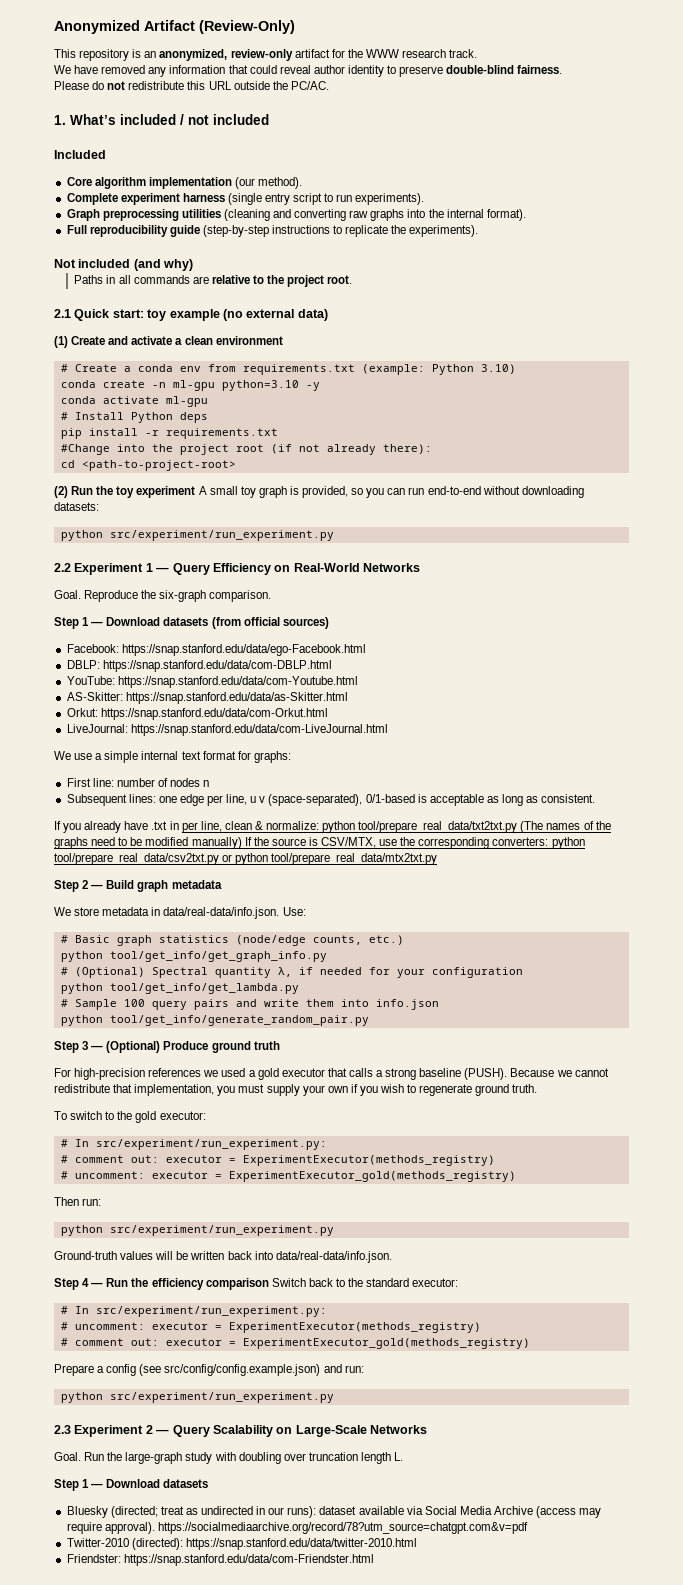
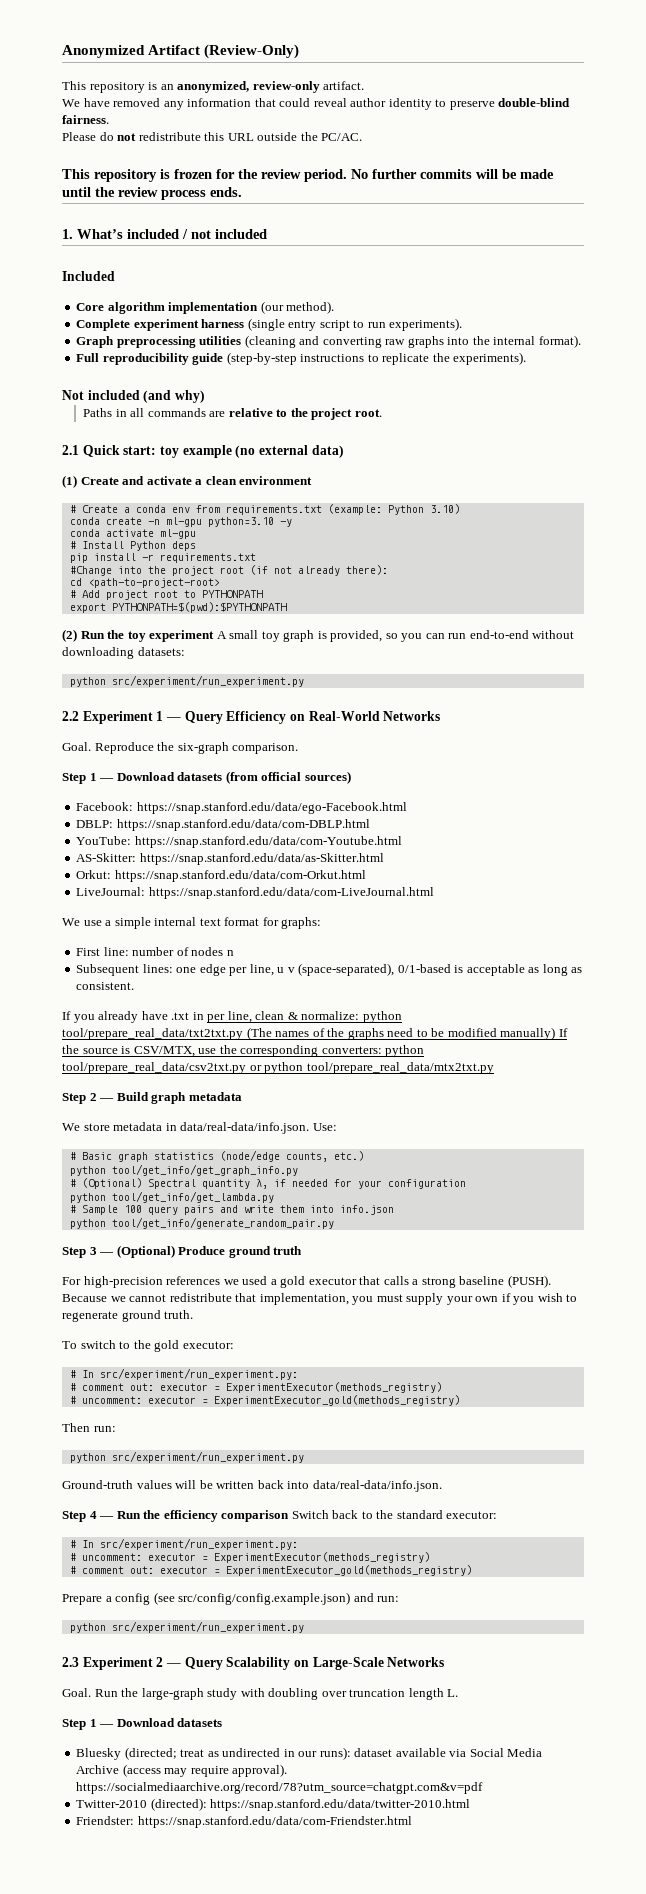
[294,49,478,58] artifact for the WWW research track. -> [323,81,365,90] artifact.
(329, 85) none -> [62,169,554,182] [62,187,242,200] // This repository is frozen for the review period. No further commits will be made until the review process ends.
(236, 465) none -> [69,590,263,600] [69,602,287,613] // # Add project root to PYTHONPATH // export PYTHONPATH=$(pwd):$PYTHONPATH

